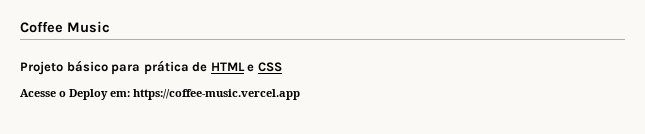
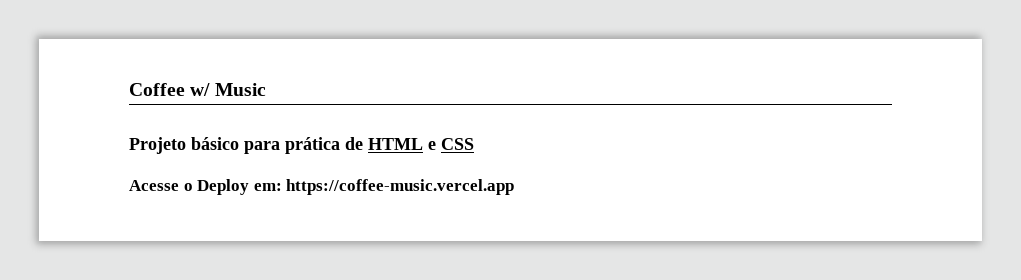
(63, 27) none -> [190,83,211,96] w/

